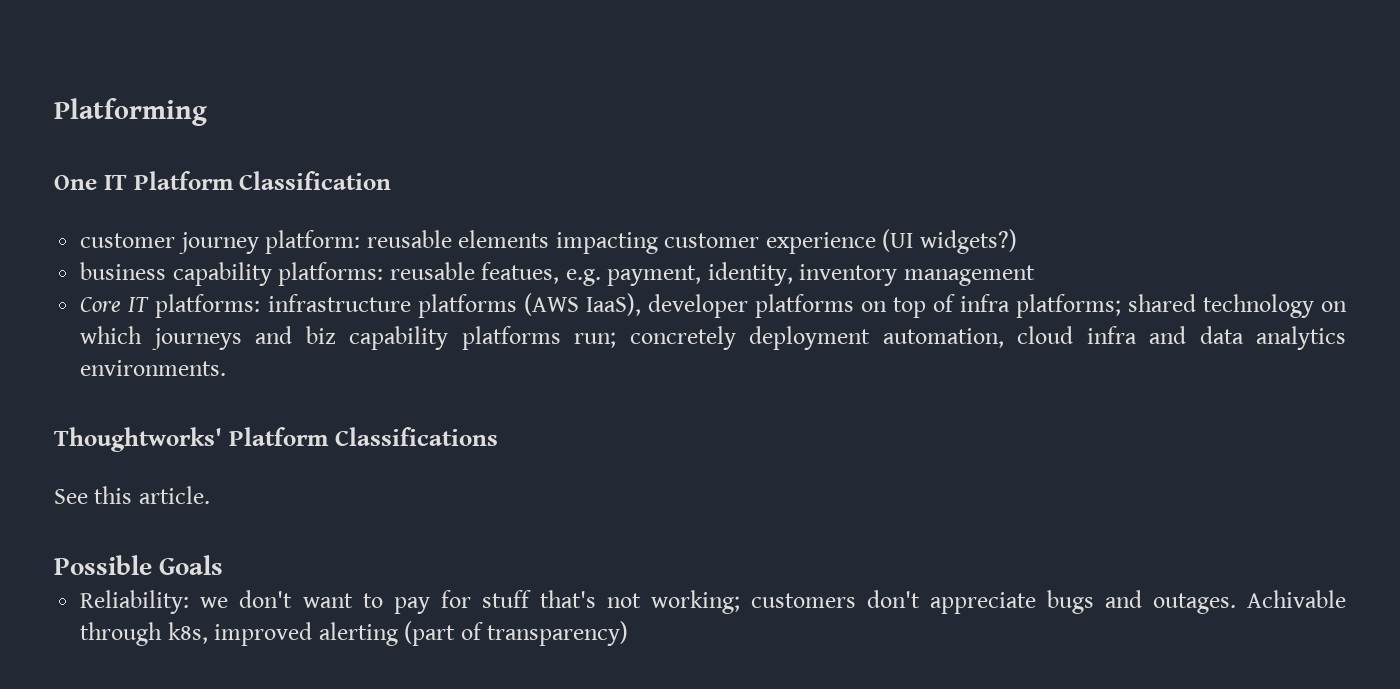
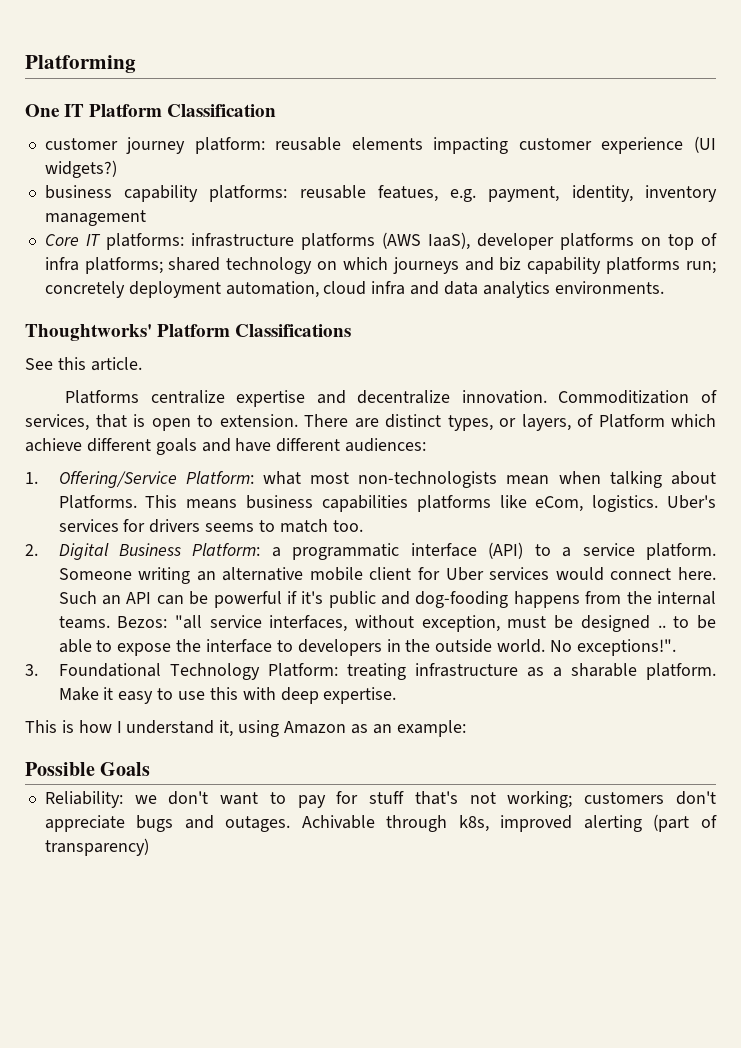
(210, 495) none -> [64,390,717,407] [25,414,716,431] [25,438,427,455] [25,471,717,488] [58,495,717,512] [58,519,363,533] [25,542,717,560] [58,567,717,584] [58,591,717,608] [58,615,717,632] [58,639,676,656] [25,663,717,680] [58,687,397,704] [25,720,466,737] // Platforms centralize expertise and decentralize innovation. Commoditization of services, that is open to extension. There are distinct types, or layers, of Platform which achieve different goals and have different audiences: // 1. Offering/Service Platform: what most non-technologists mean when talking about Platforms. This means business capabilities platforms like eCom, logistics. Uber's services for drivers seems to match too. // 2. Digital Business Platform: a programmatic interface (API) to a service platform. Someone writing an alternative mobile client for Uber services would connect here. Such an API can be powerful if it's public and dog-fooding happens from the internal teams. Bezos: "all service interfaces, without exception, must be designed .. to be able to expose the interface to developers in the outside world. No exceptions!". // 3. Foundational Technology Platform: treating infrastructure as a sharable platform. Make it easy to use this with deep expertise. // This is how I understand it, using Amazon as an example:

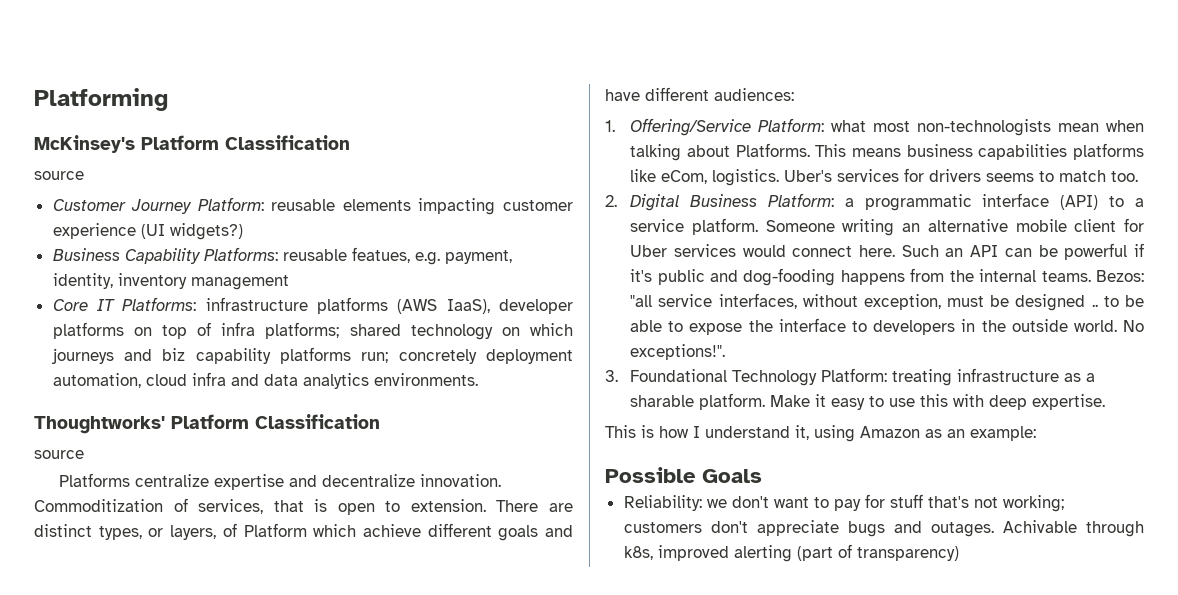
[25,104,277,117] [44,137,265,154] One IT Platform Classification // customer journey platform: -> [34,135,350,153] [34,171,84,180] [52,197,264,214] McKinsey's Platform Classification // source // Customer Journey Platform:
[44,185,288,202] business capability platforms: -> [52,247,278,264] Business Capability Platforms:
[105,233,184,250] platforms: -> [122,297,197,311] Platforms:
[235,324,352,337] [25,357,142,371] Classifications // See this article. -> [255,414,380,429] [34,450,84,459] Classification // source

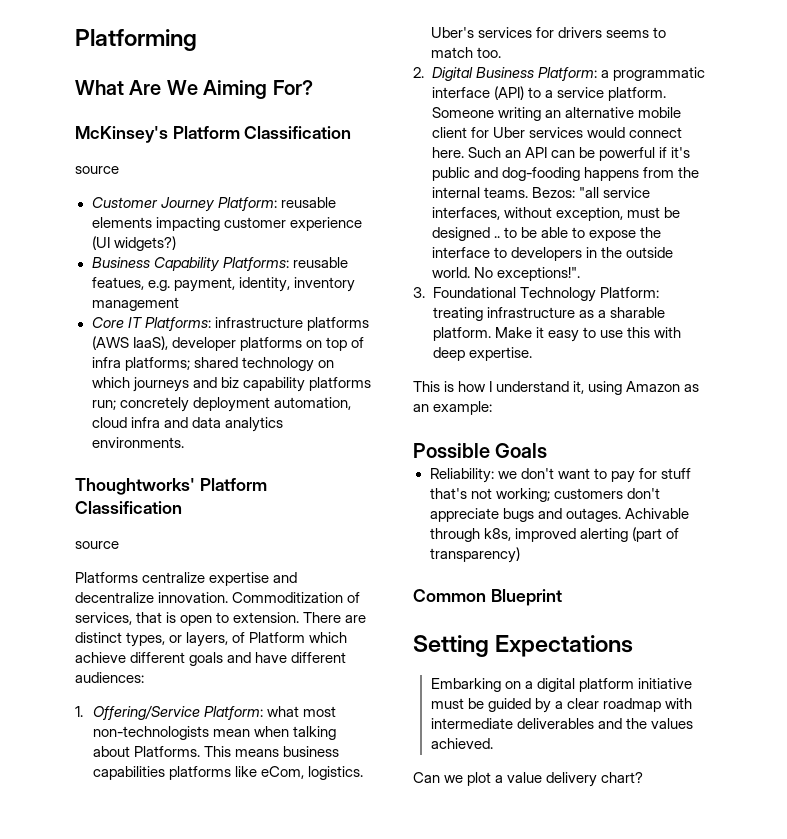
(168, 99) none -> [75,80,313,99] // What Are We Aiming For?
(959, 553) none -> [413,589,562,606] [413,635,634,657] [430,678,692,692] [430,698,693,713] [430,718,693,729] [430,738,493,749] [413,772,644,787] // Common Blueprint // Setting Expectations // Embarking on a digital platform initiative must be guided by a clear roadmap with intermediate deliverables and the values achieved. // Can we plot a value delivery chart?

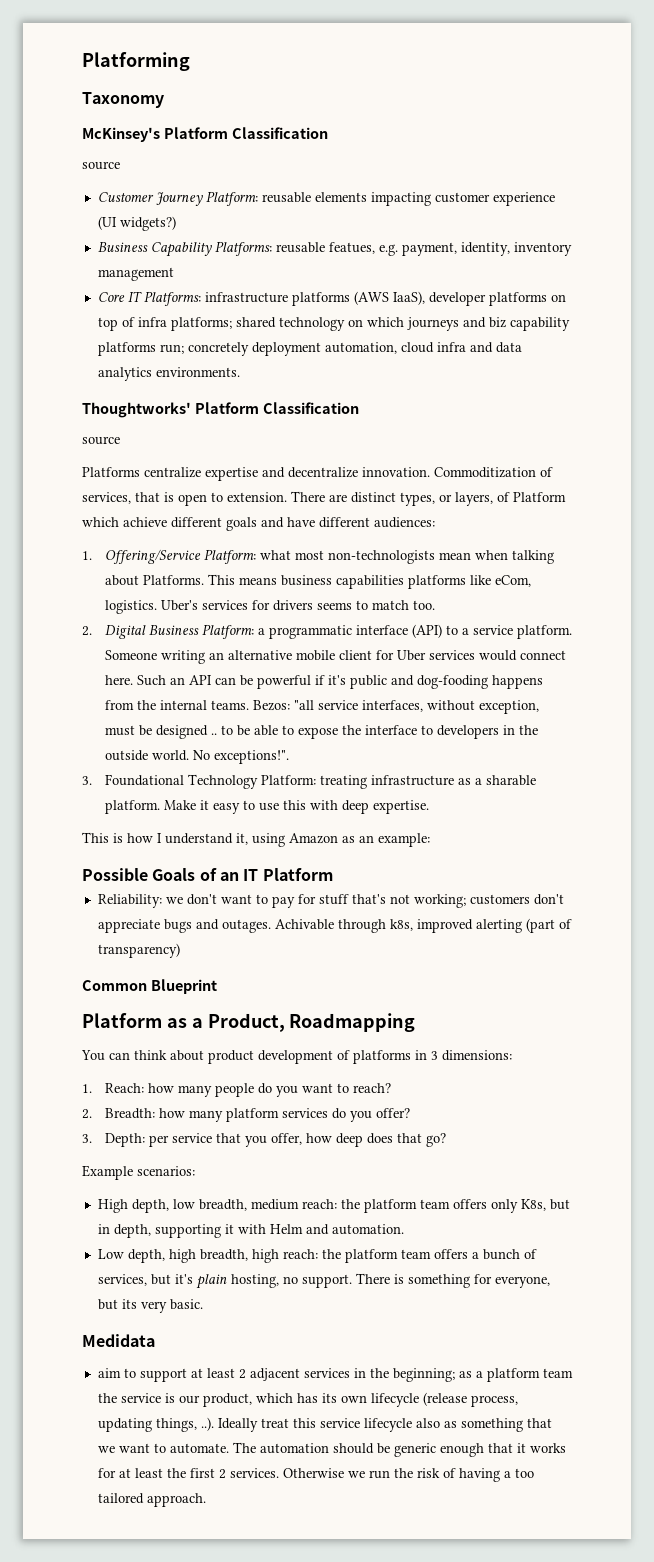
[75,80,313,99] What Are We Aiming For? -> [82,92,164,108] Taxonomy
(548, 450) none -> [199,868,333,881] of an IT Platform
[413,635,634,657] [430,678,692,692] [430,698,693,713] [430,718,693,729] [430,738,493,749] [413,772,644,787] Setting Expectations // Embarking on a digital platform initiative must be guided by a clear roadmap with intermediate deliverables and the values achieved. // Can we plot a value delivery chart? -> [82,1013,416,1032] [81,1050,512,1064] [82,1083,391,1097] [82,1108,410,1122] [82,1133,446,1147] [82,1165,195,1180] [97,1199,570,1213] [97,1224,404,1238] [97,1249,537,1263] [97,1273,550,1289] [97,1299,203,1313] [82,1334,155,1347] [97,1368,573,1382] [97,1392,518,1407] [97,1417,552,1432] [97,1442,566,1457] [97,1468,534,1482] [97,1493,206,1507] Platform as a Product, Roadmapping // You can think about product development of platforms in 3 dimensions: // 1. Reach: how many people do you want to reach? // 2. Breadth: how many platform services do you offer? // 3. Depth: per service that you offer, how deep does that go? // Example scenarios: // High depth, low breadth, medium reach: the platform team offers only K8s, but in depth, supporting it with Helm and automation. // Low depth, high breadth, high reach: the platform team offers a bunch of services, but it's plain hosting, no support. There is something for everyone, but its very basic. // Medidata // aim to support at least 2 adjacent services in the beginning; as a platform team the service is our product, which has its own lifecycle (release process, updating things, ..). Ideally treat this service lifecycle also as something that we want to automate. The automation should be generic enough that it works for at least the first 2 services. Otherwise we run the risk of having a too tailored approach.

